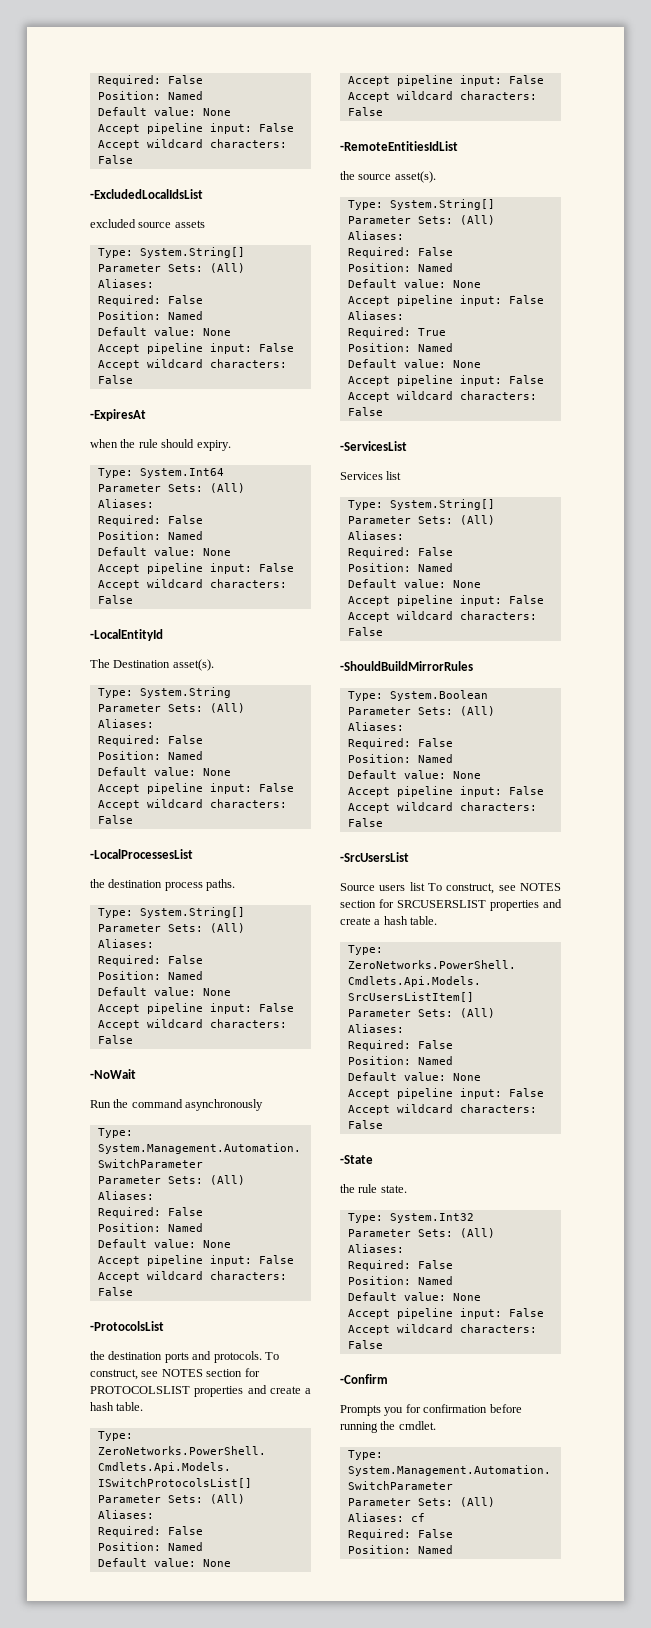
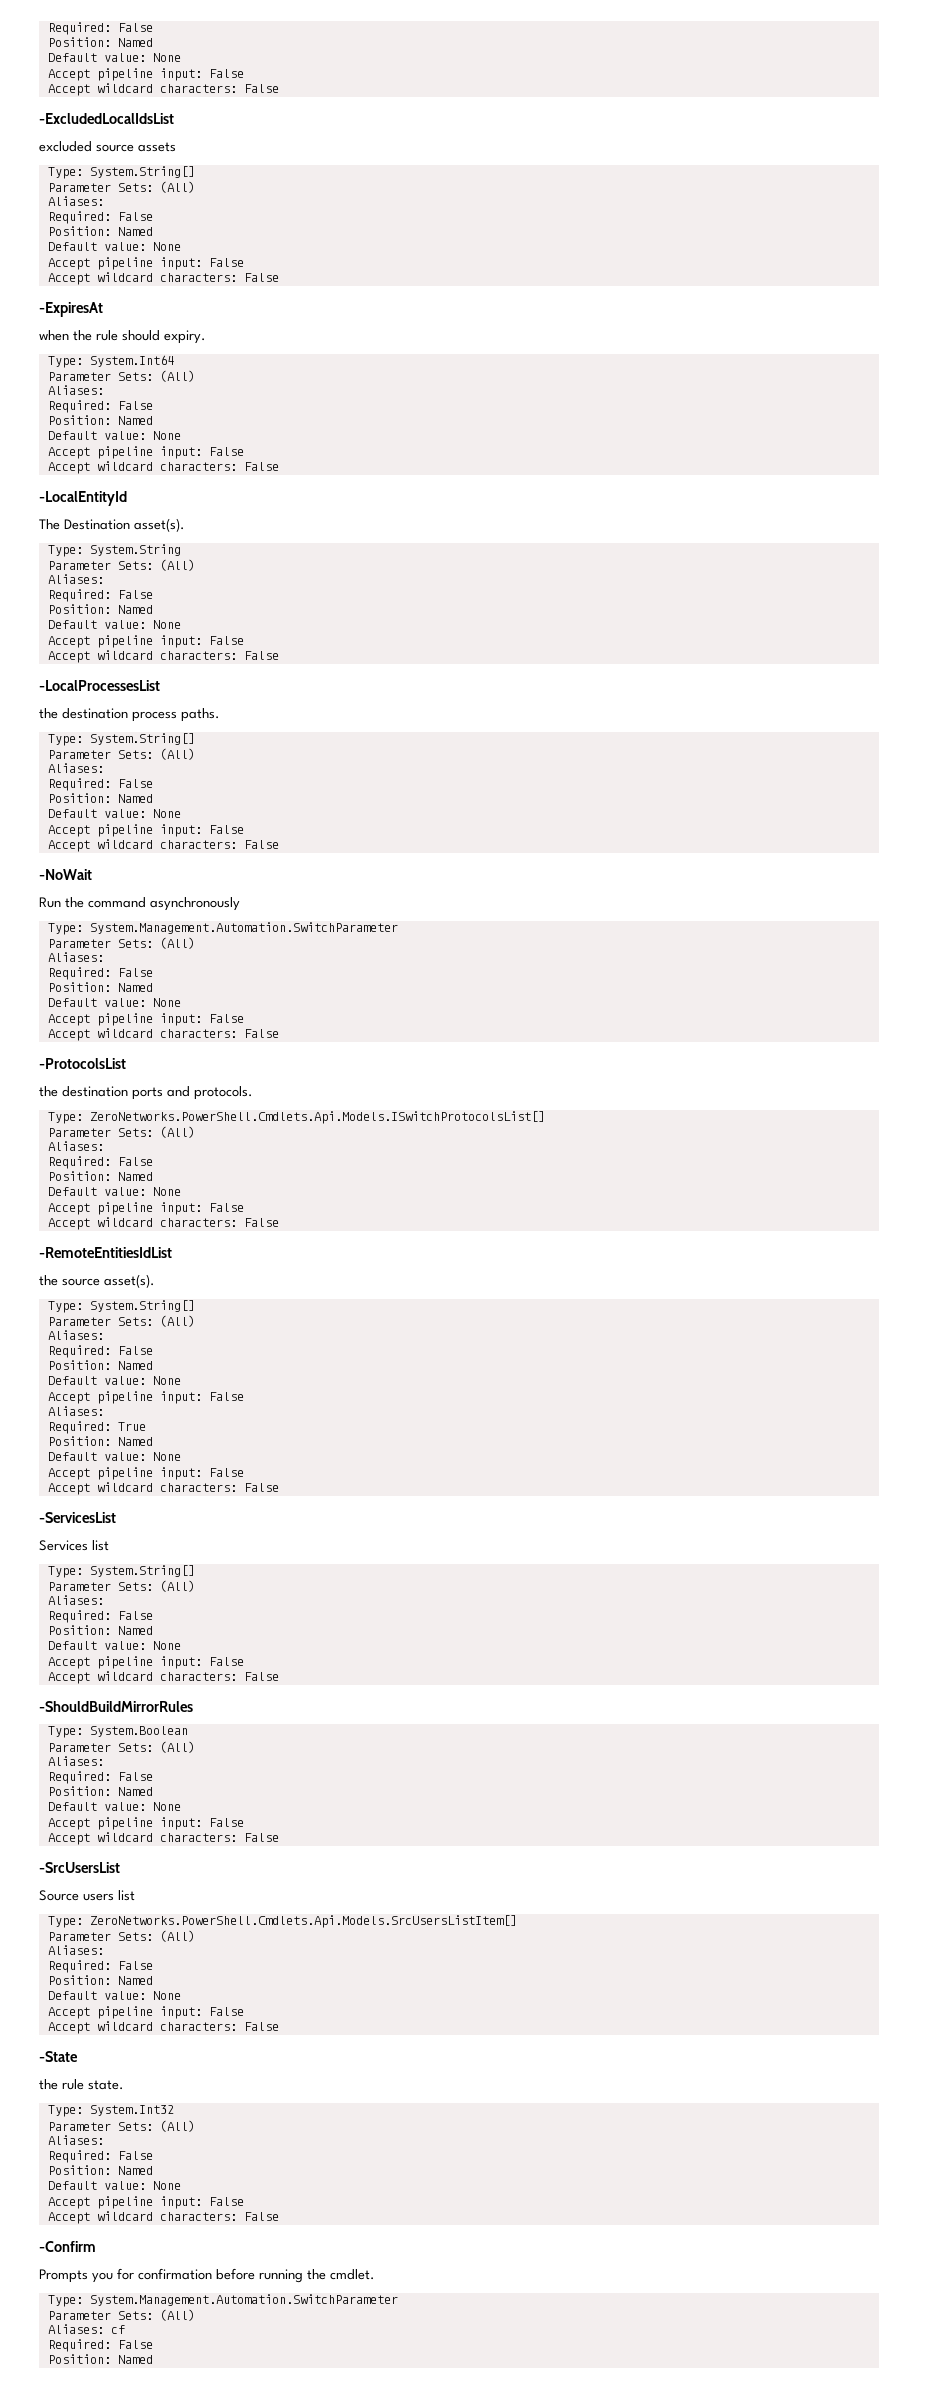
[264,1352,279,1360] [90,1368,260,1380] [90,1385,311,1397] [90,1402,144,1411] To construct, see NOTES section for PROTOCOLSLIST properties and create a hash table. -> (253, 1093) none
[428,883,561,894] [340,899,562,911] [340,916,438,925] To construct, see NOTES section for SRCUSERSLIST properties and create a hash table. -> (135, 1895) none

